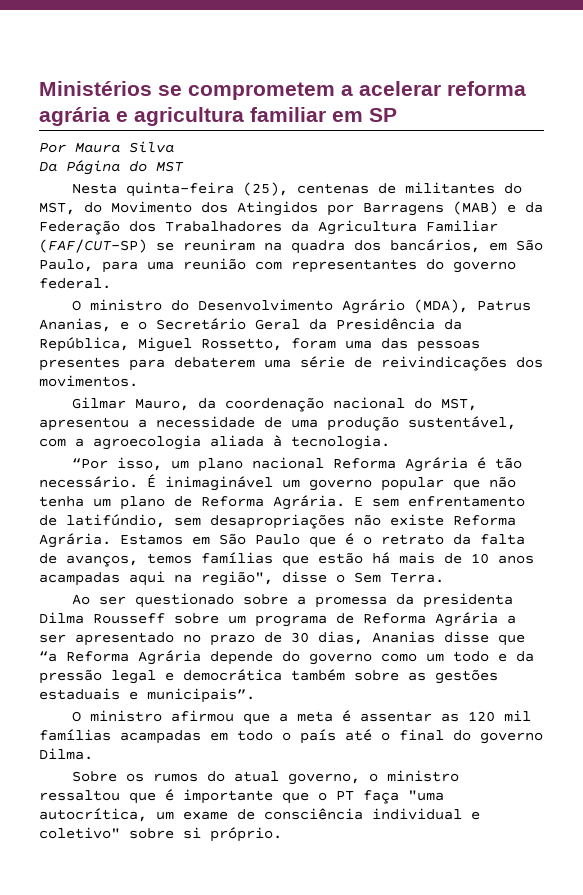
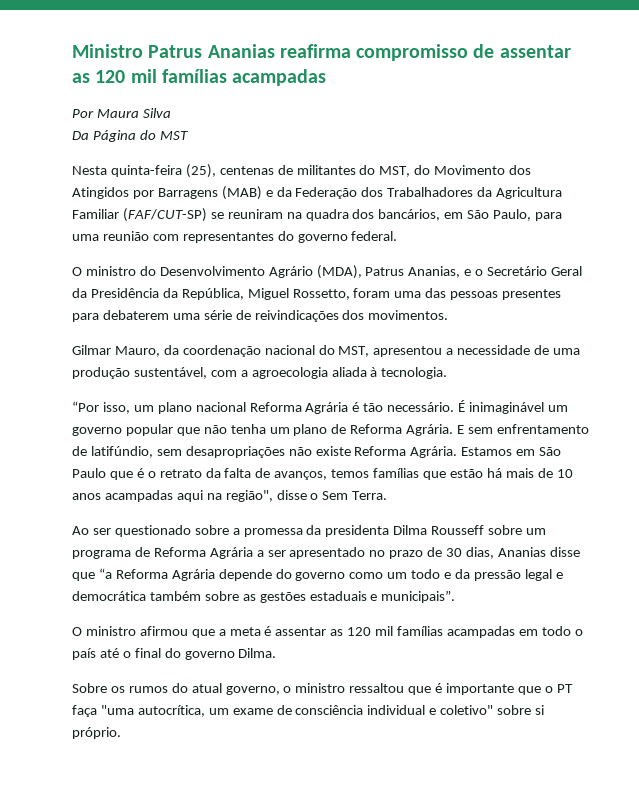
[39,81,526,100] [39,107,397,126] Ministérios se comprometem a acelerar reforma agrária e agricultura familiar em SP -> [72,44,571,61] [72,69,327,86] Ministro Patrus Ananias reafirma compromisso de assentar as 120 mil famílias acampadas

